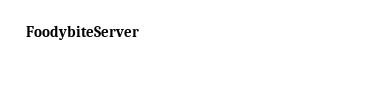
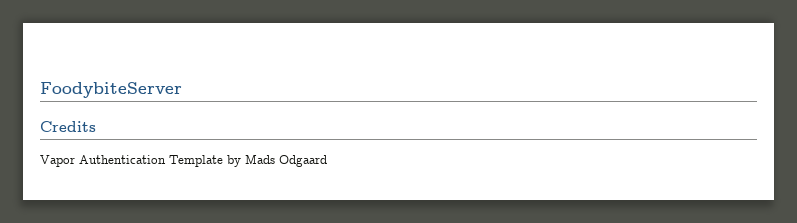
(139, 32) none -> [40,121,96,132] [40,154,327,167] // Credits // Vapor Authentication Template by Mads Odgaard

